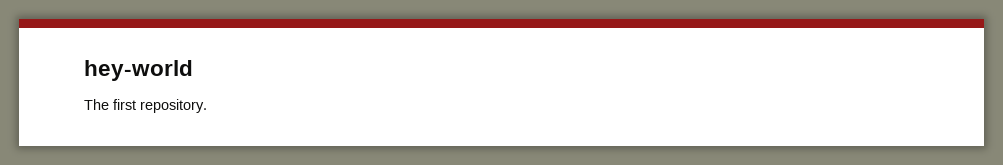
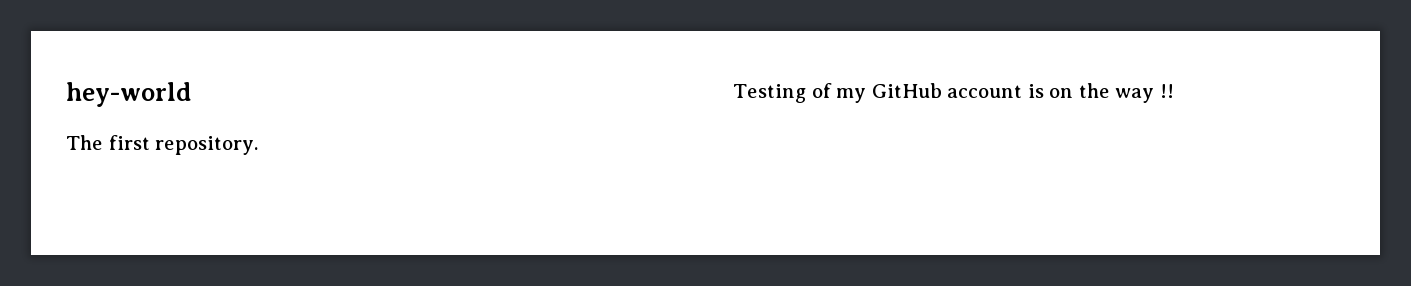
(207, 106) none -> [733,83,1174,103] // Testing of my GitHub account is on the way !!

